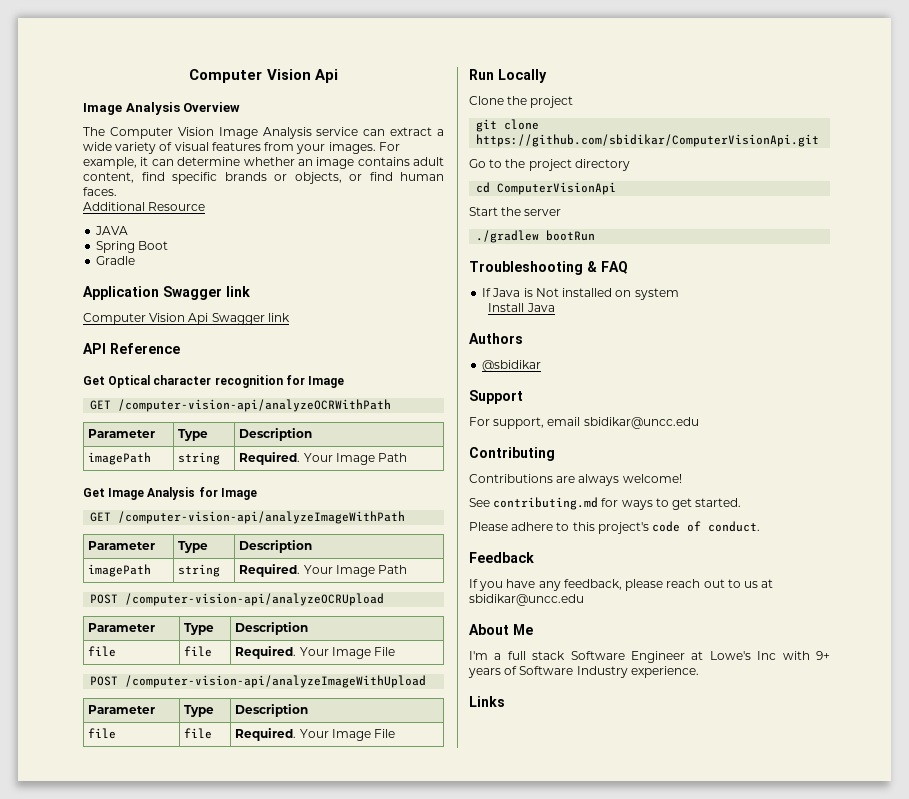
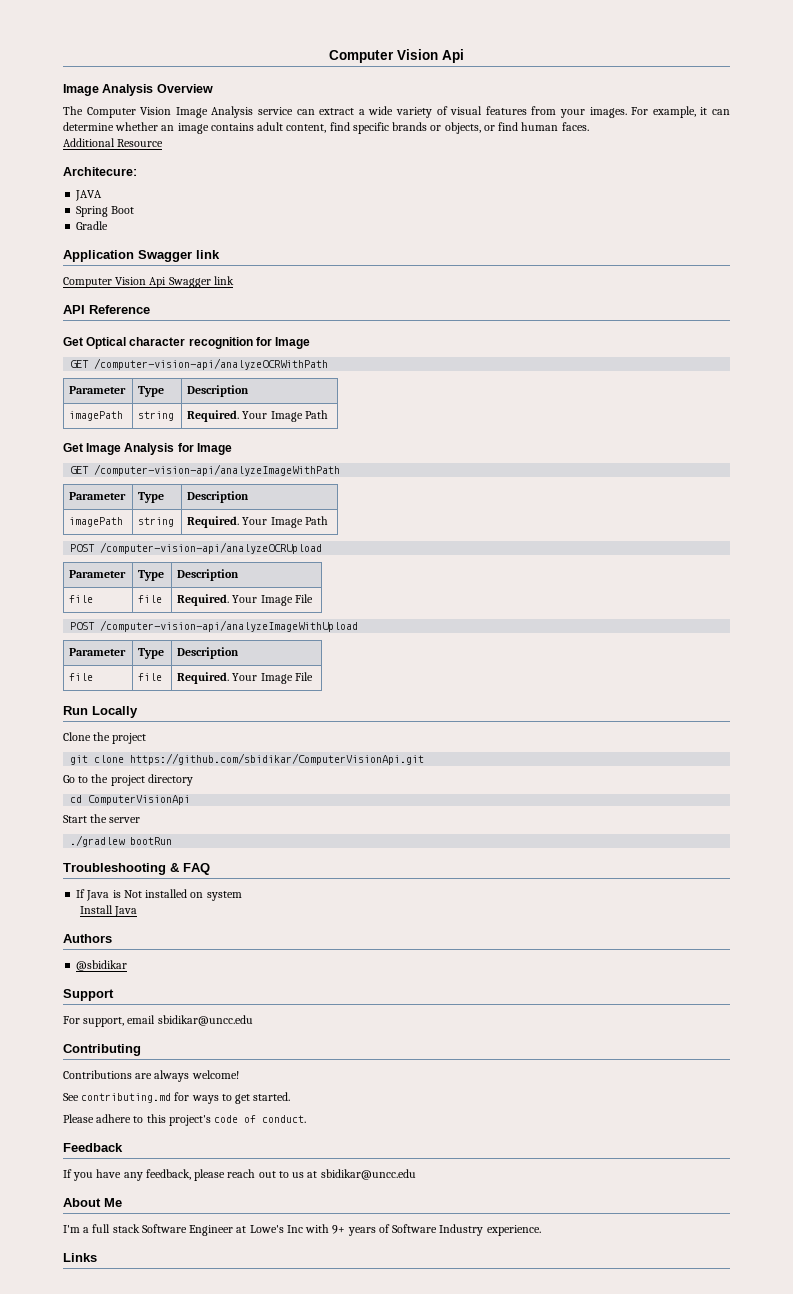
(206, 206) none -> [63,167,137,176] // Architecure:

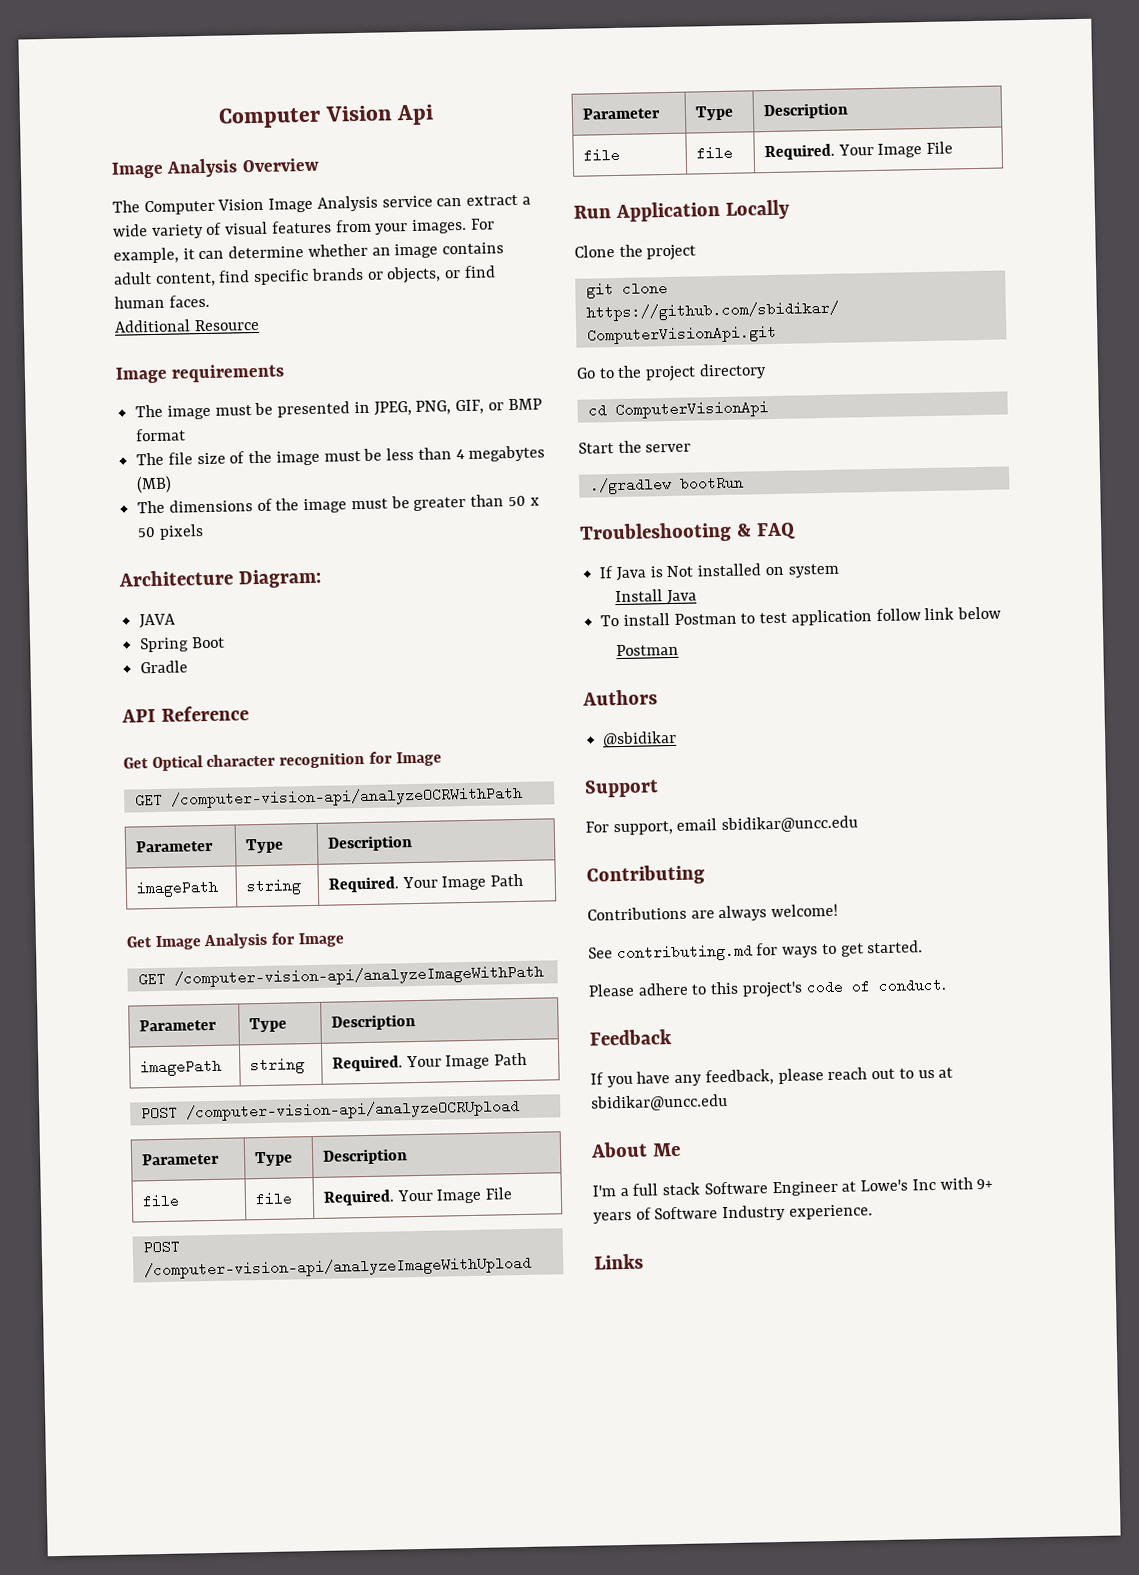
[63,167,137,176] [75,190,103,201] [76,206,135,217] [76,221,109,230] [63,250,220,262] [63,276,234,288] Architecure: // JAVA // Spring Boot // Gradle // Application Swagger link // Computer Vision Api Swagger link -> [115,363,286,384] [135,398,542,420] [135,428,187,442] [136,445,546,466] [136,475,173,494] [137,494,540,514] [137,524,204,540] [118,568,322,589] [139,613,177,629] [140,636,225,653] [140,660,189,674] Image requirements // The image must be presented in JPEG, PNG, GIF, or BMP format // The file size of the image must be less than 4 megabytes (MB) // The dimensions of the image must be greater than 50 x 50 pixels // Architecture Diagram: // JAVA // Spring Boot // Gradle
(88, 710) none -> [614,200,721,223] Application
(138, 911) none -> [600,606,1002,627] [616,643,680,657] // To install Postman to test application follow link below // Postman

